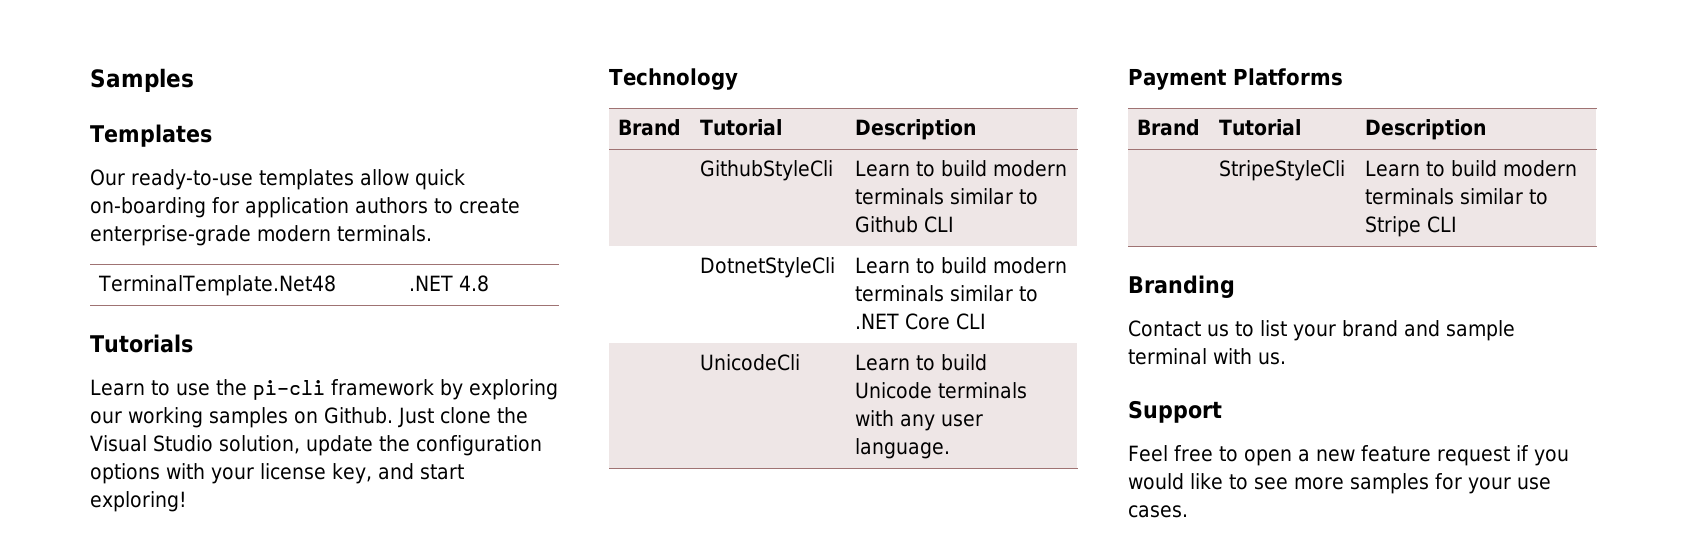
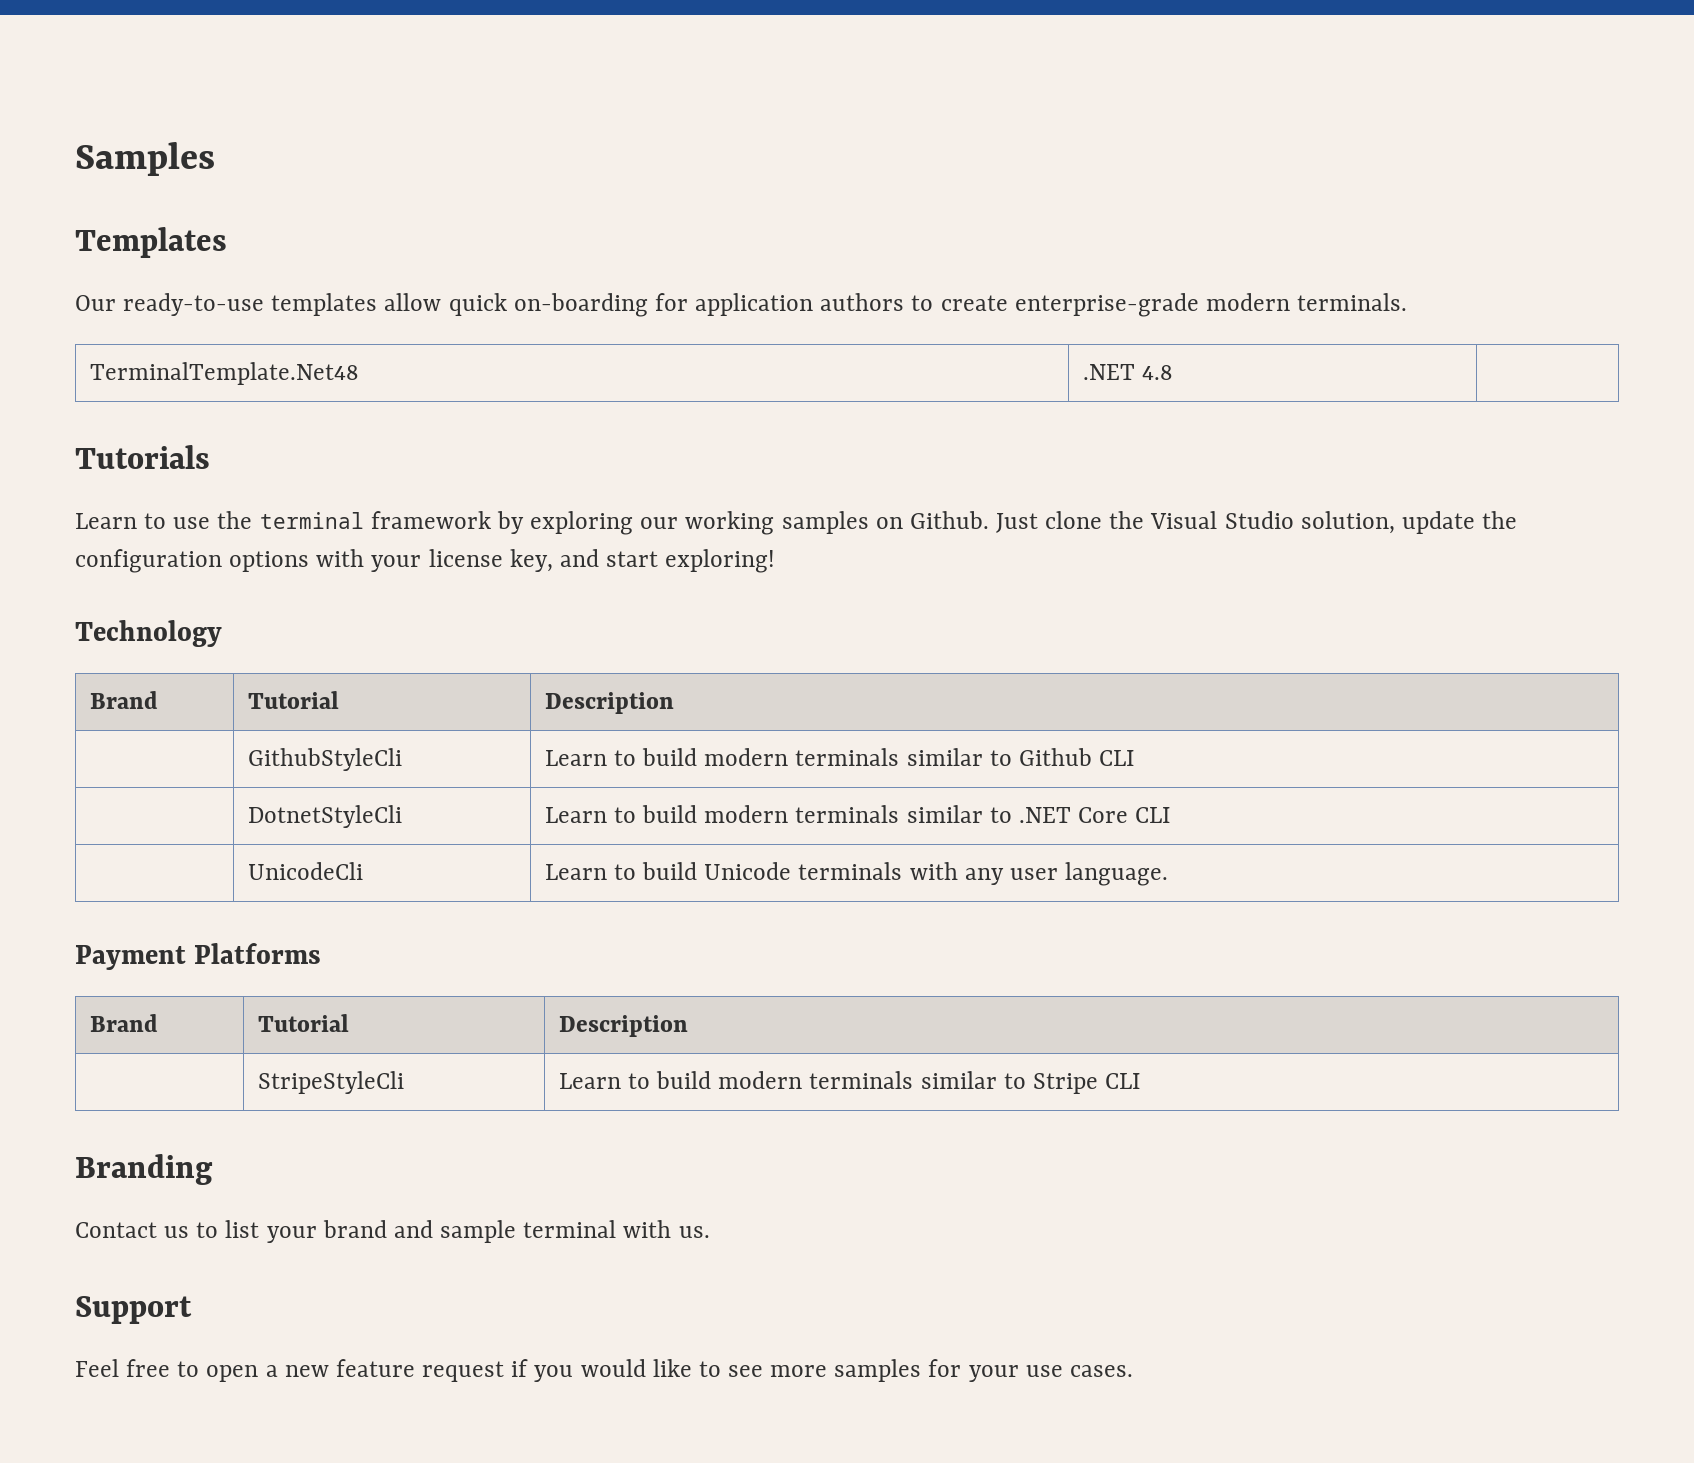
[253,380,325,400] pi-cli -> [259,512,364,529] terminal

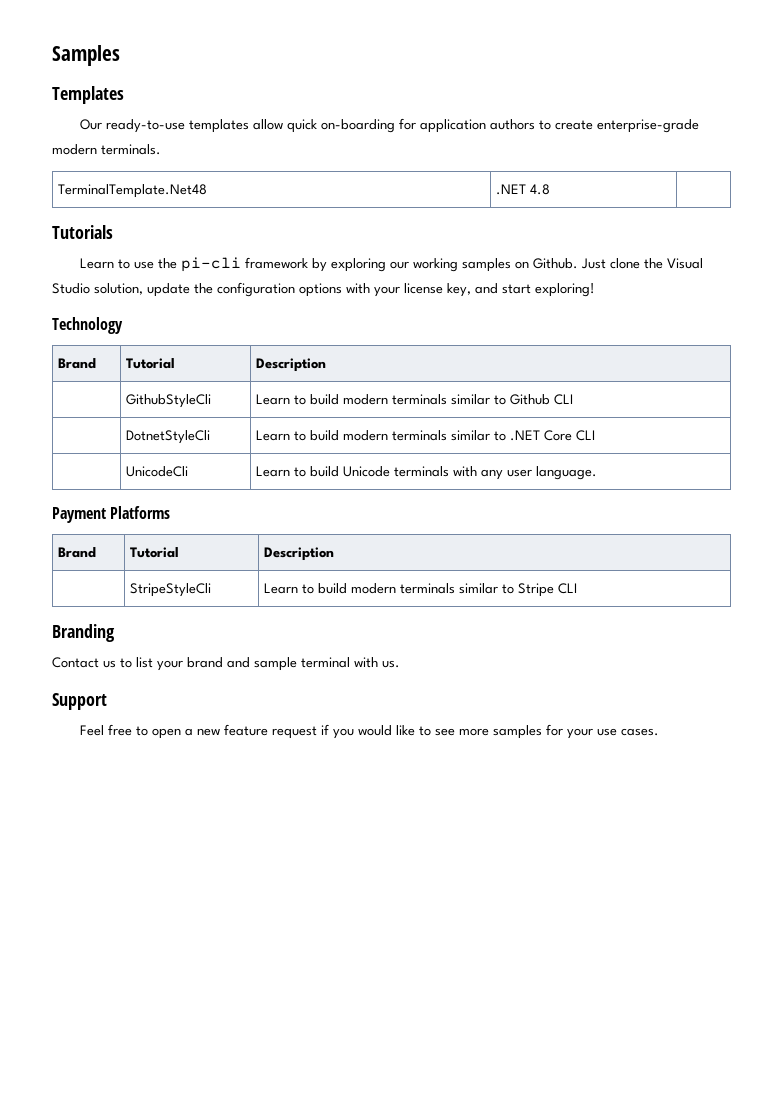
[259,512,364,529] terminal -> [181,257,242,272] pi-cli

